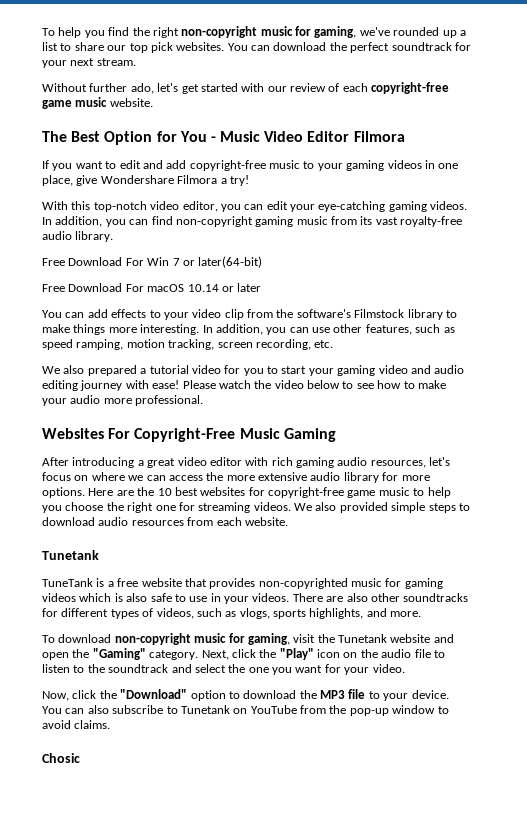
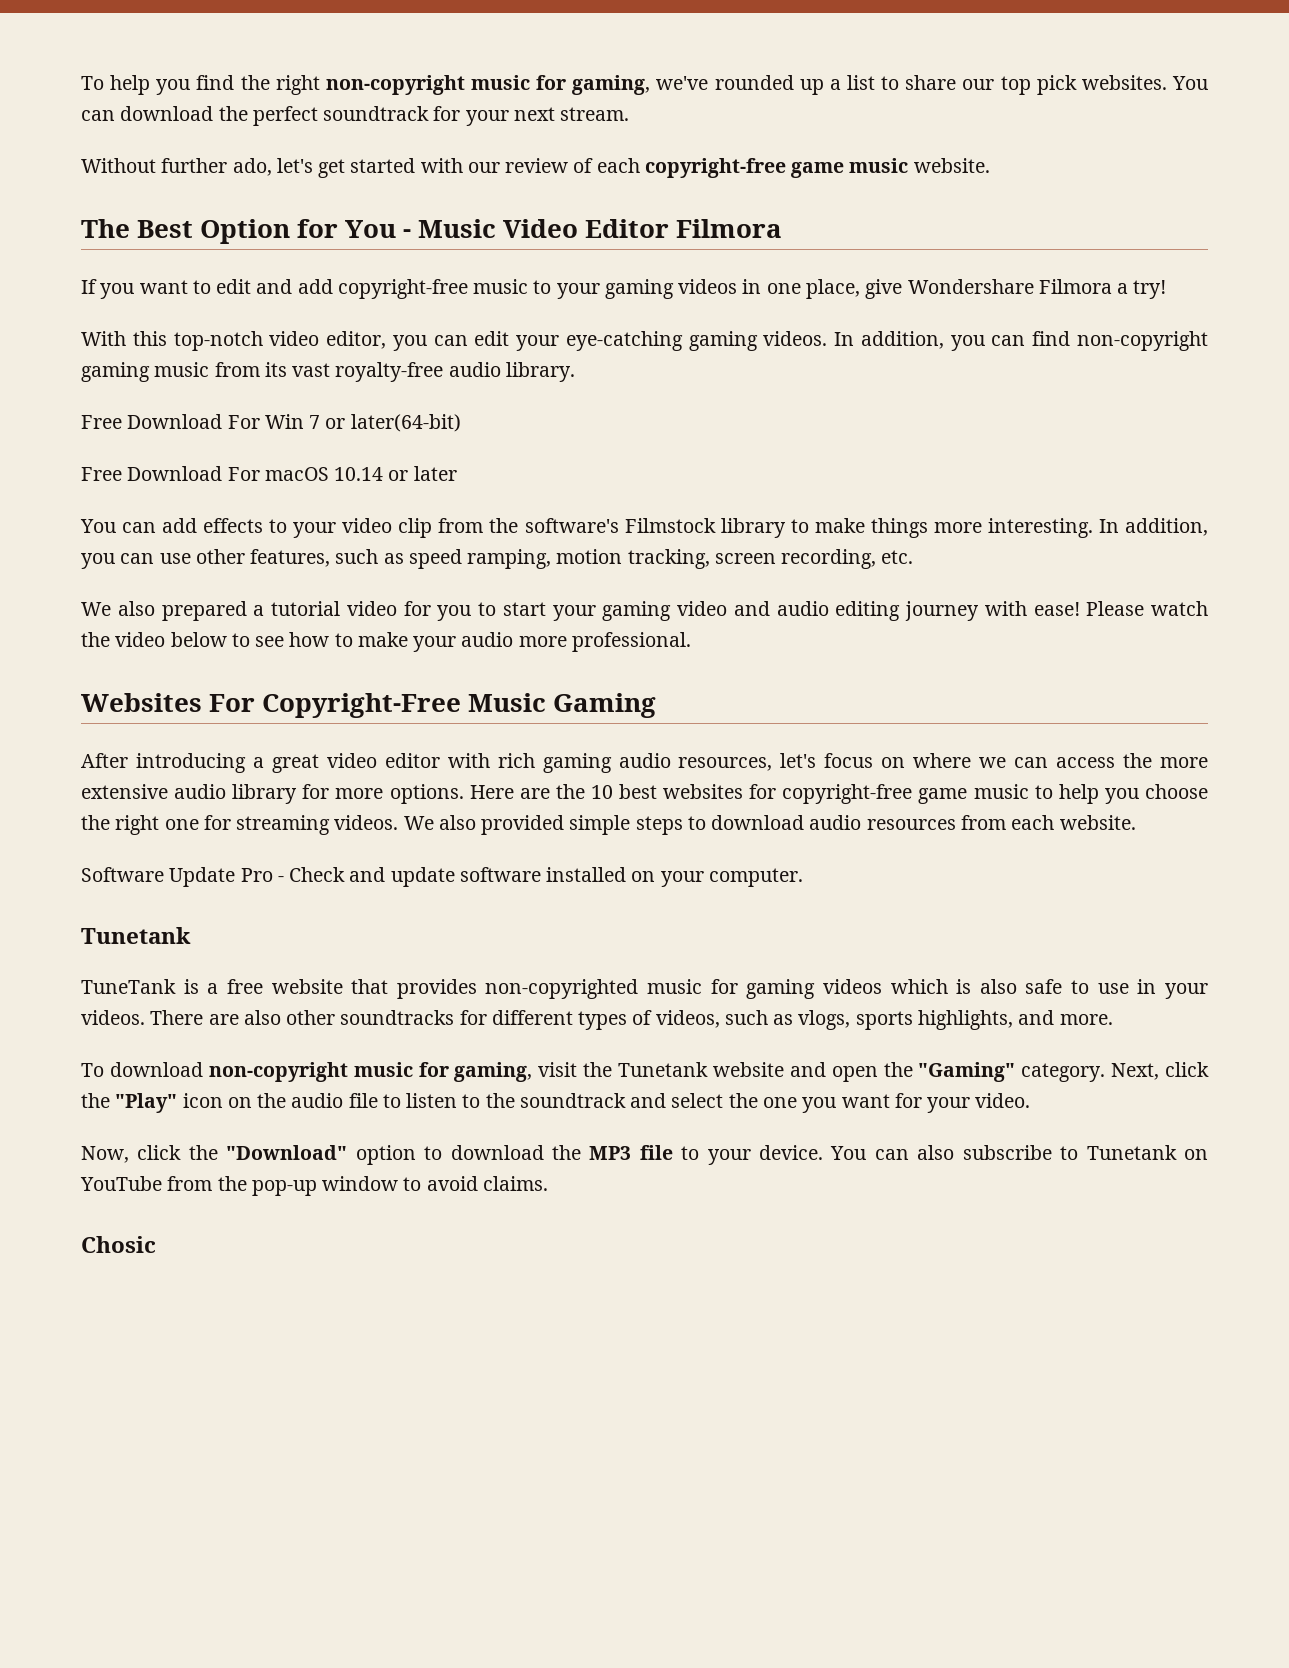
(288, 521) none -> [81,867,803,887] // Software Update Pro - Check and update software installed on your computer.

